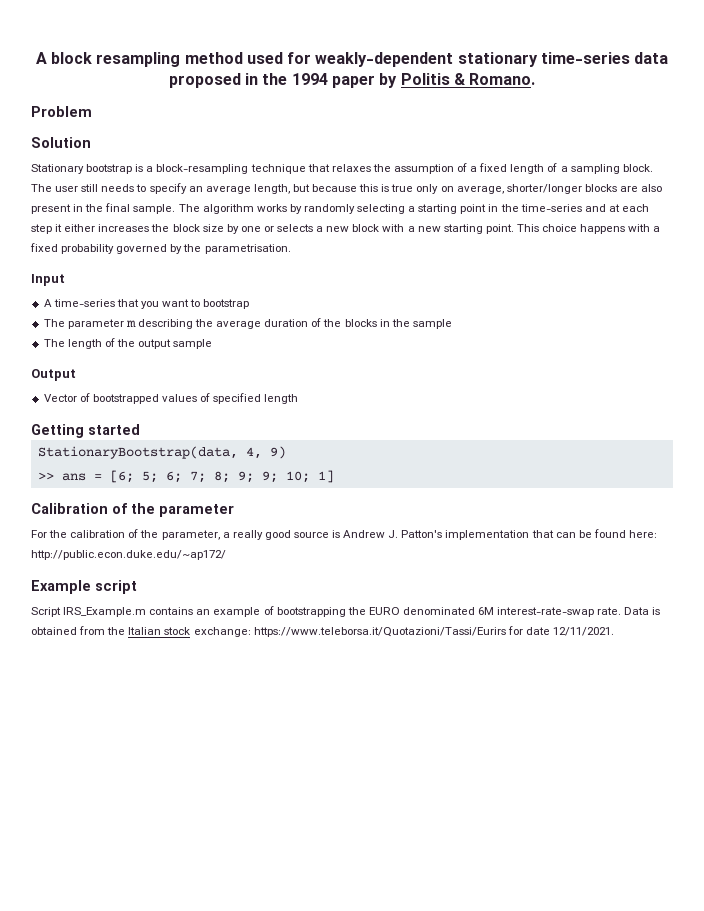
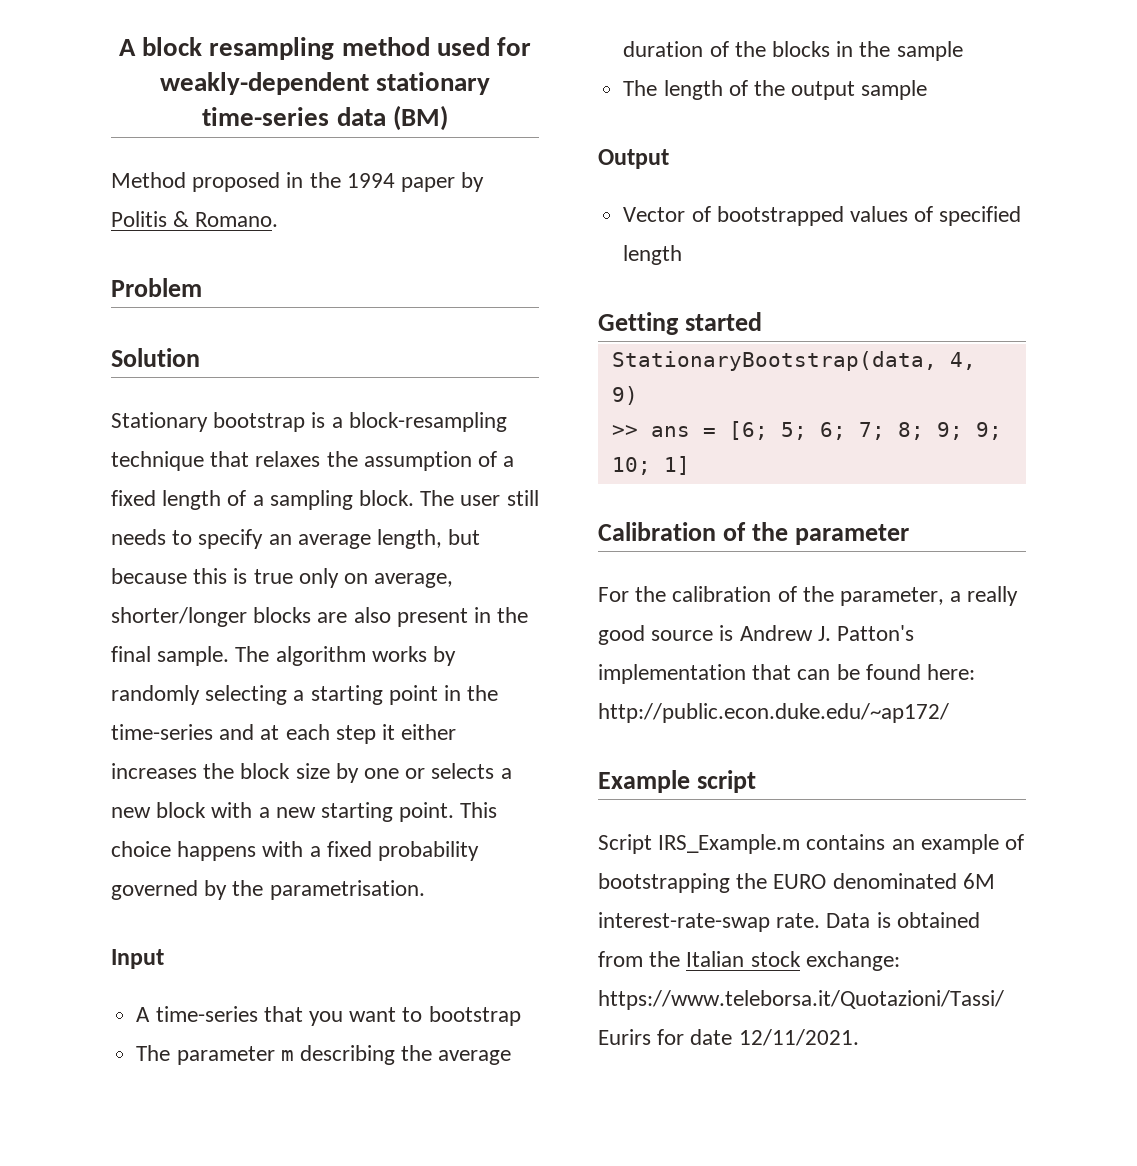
(669, 58) none -> [392,105,448,131] [111,172,186,188] (BM) // Method

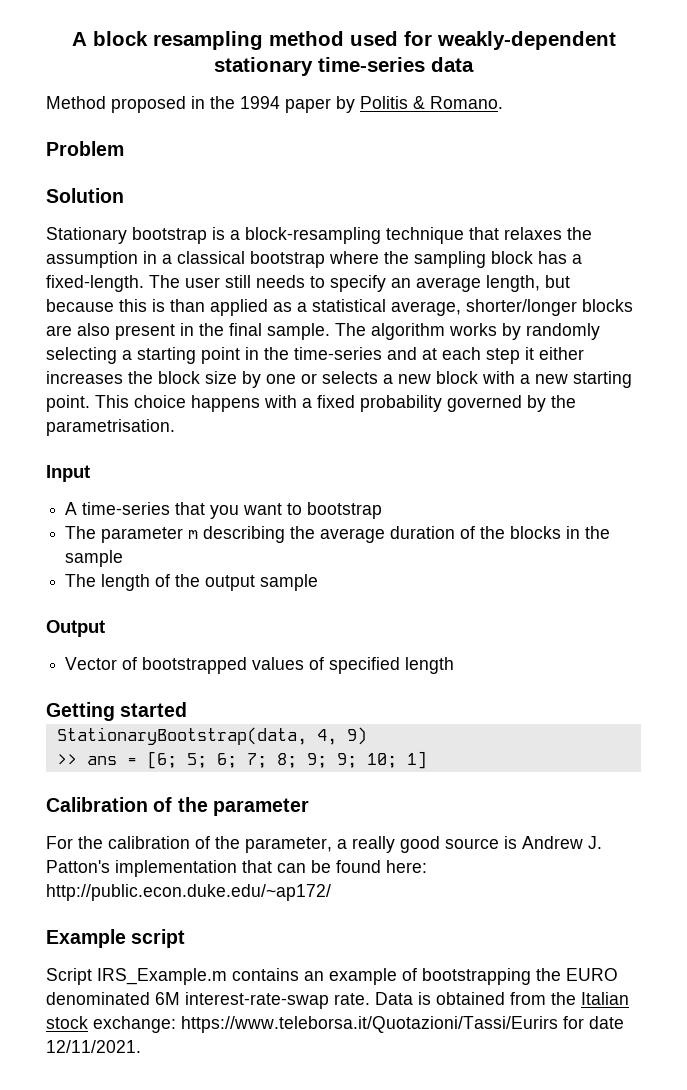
[392,105,448,131] (BM) -> (474, 64) none
[478,451,515,467] [111,490,415,510] of a fixed length of a sampling block. -> [143,251,582,268] [46,275,144,292] in a classical bootstrap where the sampling block has a fixed-length.
[253,568,369,588] true only on -> [170,299,386,316] than applied as a statistical

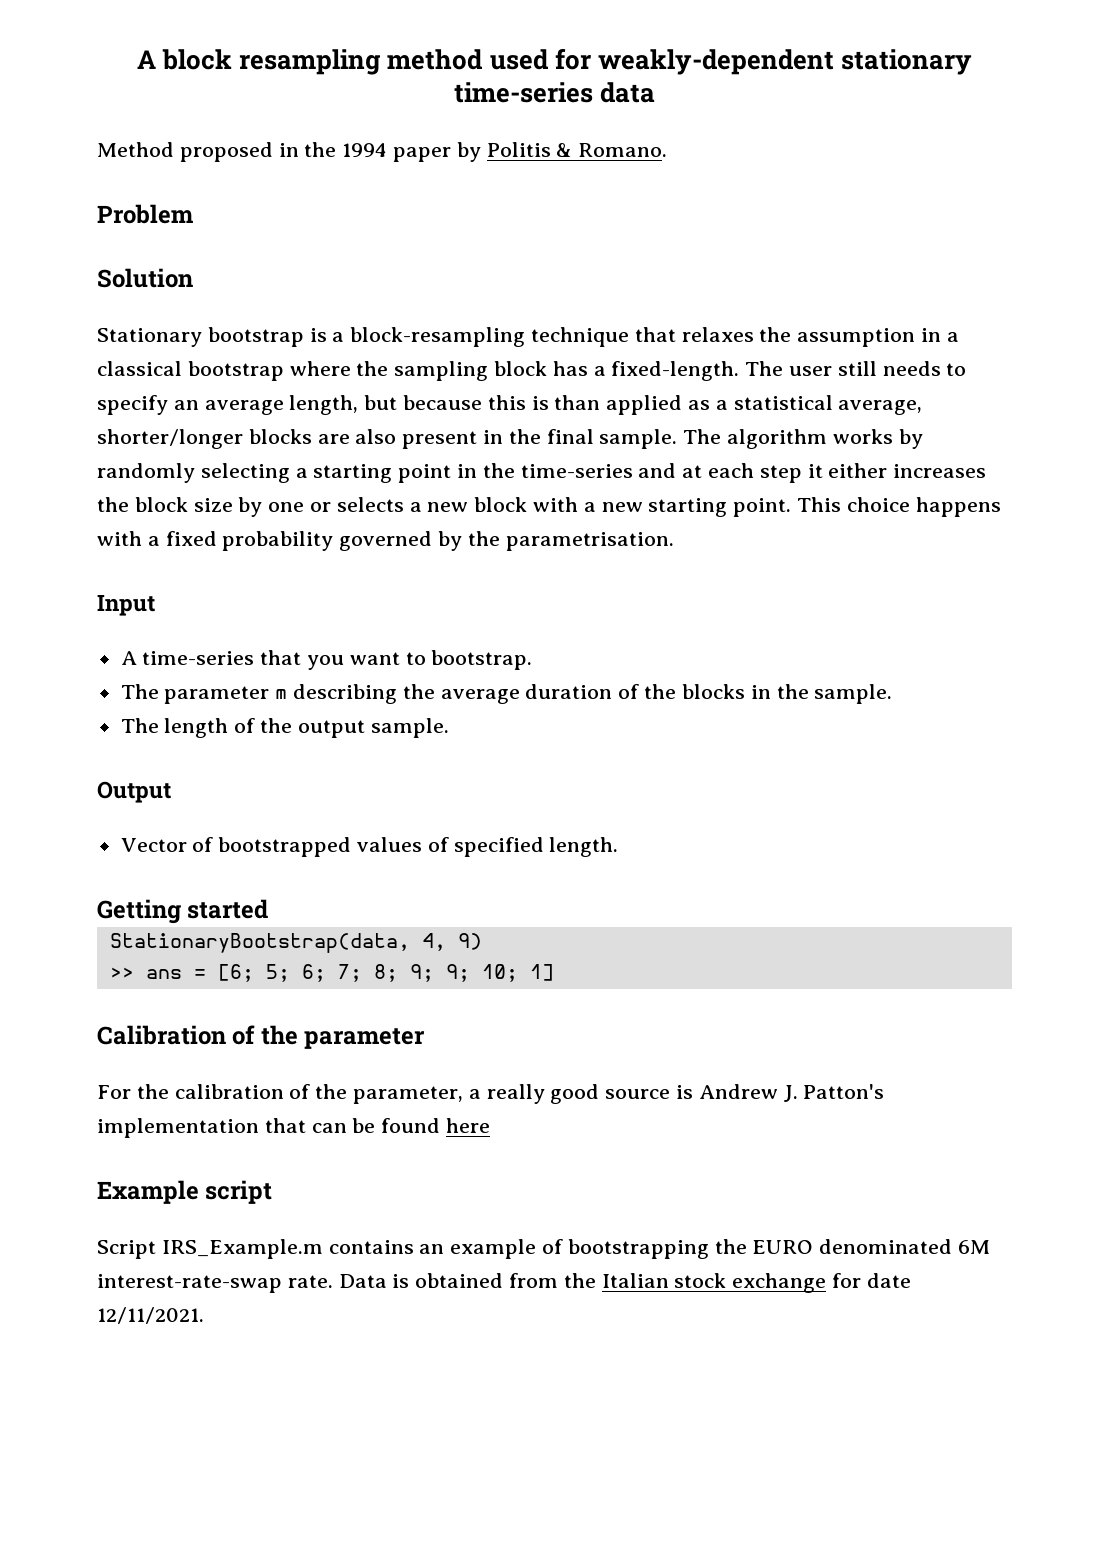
[307,502,383,519] bootstrap -> [431,650,533,670] bootstrap.
[65,550,124,567] sample -> [814,684,893,704] sample.
[260,574,319,591] sample -> [370,718,449,738] sample.
[405,657,455,674] length -> [549,837,619,857] length.
[386,860,427,873] [46,884,331,901] here: http://public.econ.duke.edu/~ap172/ -> [446,1118,491,1133] here
[93,1016,558,1033] exchange: https://www.teleborsa.it/Quotazioni/Tassi/Eurirs -> [732,1273,827,1293] exchange

